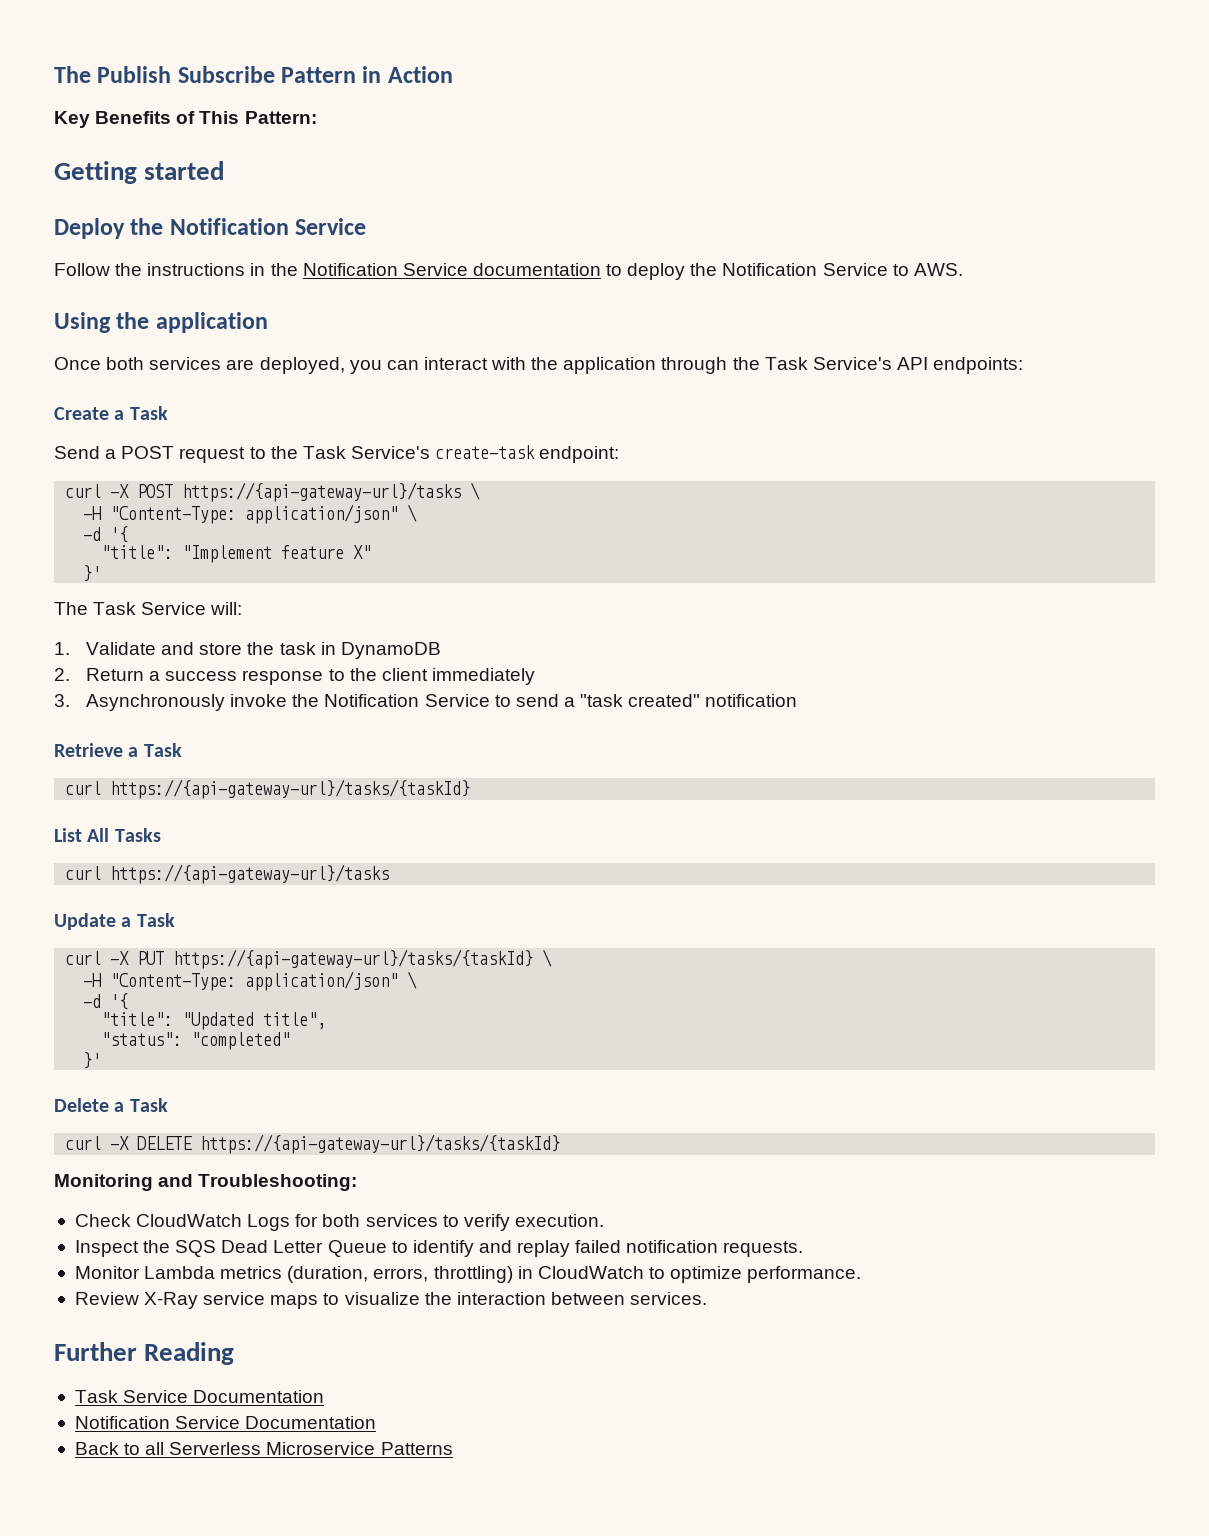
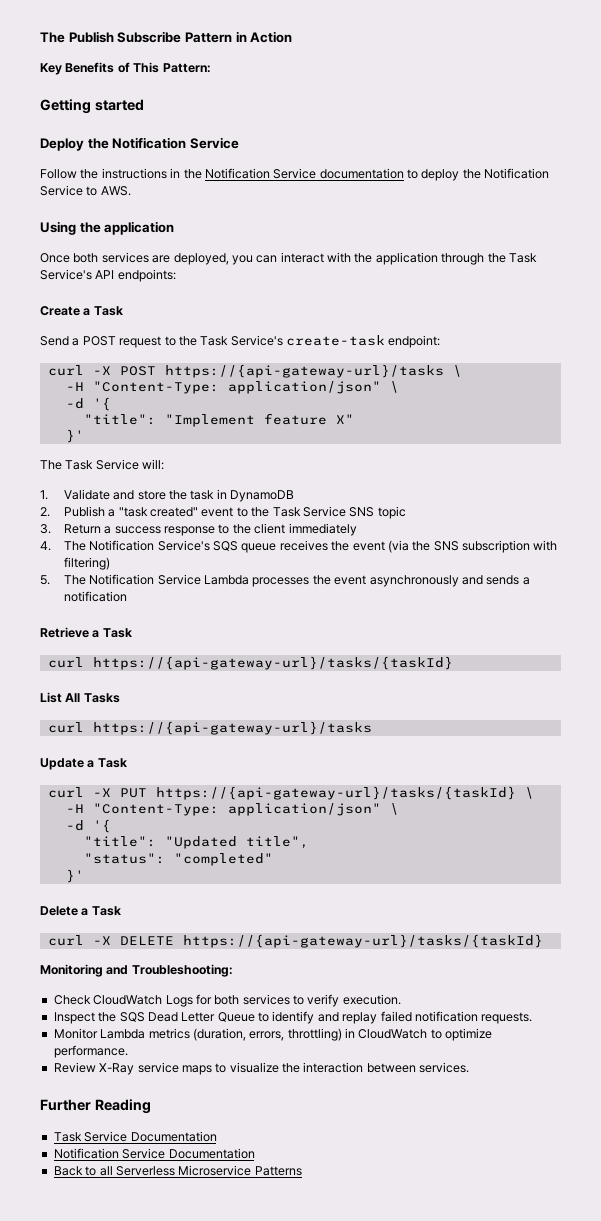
(70, 674) none -> [63,506,406,519] [40,524,51,534] Publish a "task created" event to the Task Service SNS topic // 3.
[54,694,701,711] 3. Asynchronously invoke the Notification Service to send a "task created" -> [40,540,558,553] [63,557,110,570] [40,574,530,587] 4. The Notification Service's SQS queue receives the event (via the SNS subscription with filtering) // 5. The Notification Service Lambda processes the event asynchronously and sends a

